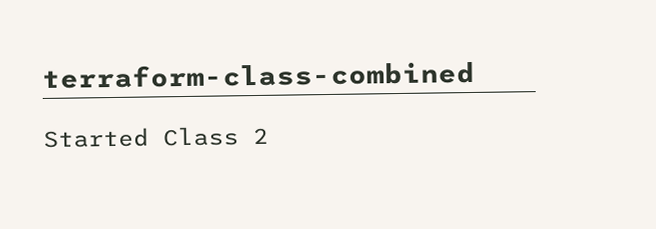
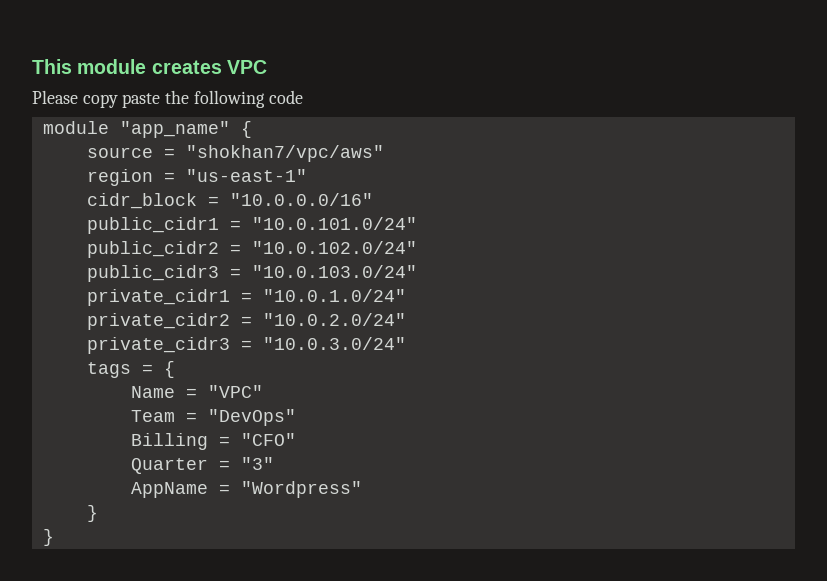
[42,60,475,89] [43,126,269,148] terraform-class-combined // Started Class 2 -> [32,59,267,74] [32,90,303,108] [42,121,252,138] [86,145,384,162] [86,169,307,186] [86,193,373,209] [86,217,417,234] [86,241,417,258] [86,265,417,282] [86,289,406,306] [86,313,406,330] [86,337,406,354] [86,361,175,378] [130,385,263,398] [130,409,296,426] [130,433,296,450] [130,457,274,474] [130,481,362,498] [86,505,98,522] [42,529,54,546] This module creates VPC // Please copy paste the following code // module "app_name" { // source = "shokhan7/vpc/aws" // region = "us-east-1" // cidr_block = "10.0.0.0/16" // public_cidr1 = "10.0.101.0/24" // public_cidr2 = "10.0.102.0/24" // public_cidr3 = "10.0.103.0/24" // private_cidr1 = "10.0.1.0/24" // private_cidr2 = "10.0.2.0/24" // private_cidr3 = "10.0.3.0/24" // tags = { // Name = "VPC" // Team = "DevOps" // Billing = "CFO" // Quarter = "3" // AppName = "Wordpress" // } // }

